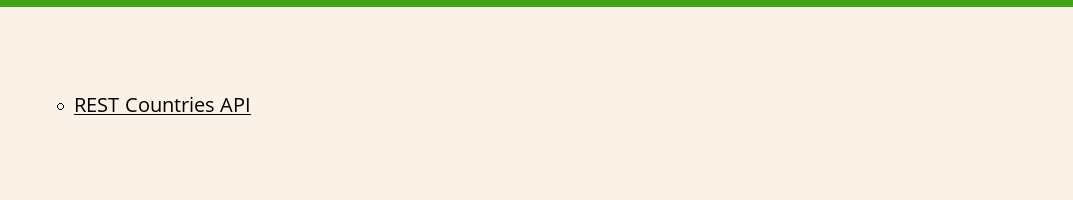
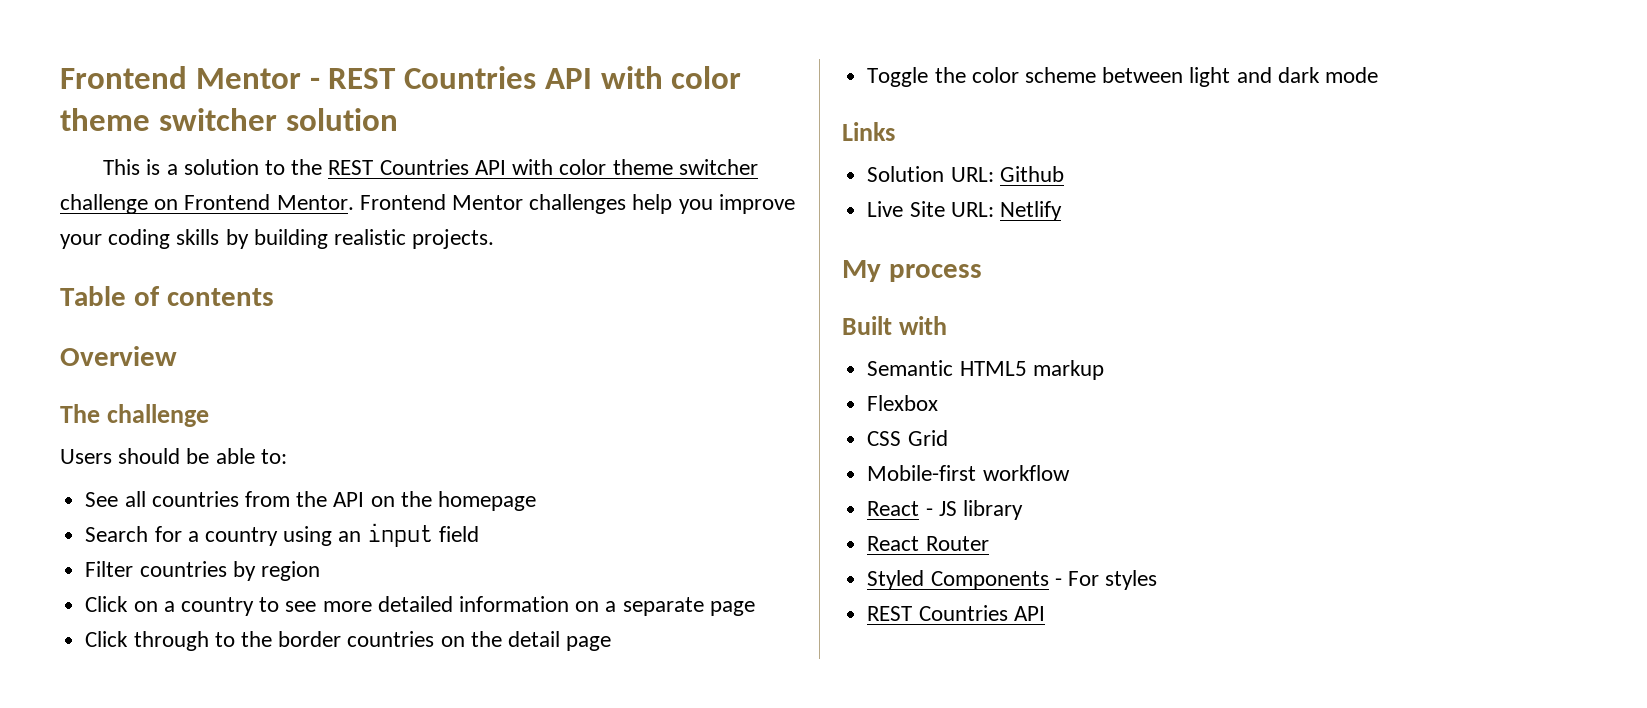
(74, 105) none -> [60,66,742,89] [60,108,398,131] [103,159,758,175] [60,194,795,214] [60,229,495,249] [60,286,274,306] [60,346,177,366] [60,404,210,427] [60,448,287,464] [85,491,536,511] [85,523,479,547] [85,561,320,581] [85,596,755,616] [85,631,612,651] [867,67,1378,87] [842,122,895,141] [867,166,1064,182] [867,201,1062,221] [842,260,982,282] [842,316,948,335] [867,360,1104,380] [867,395,939,411] [867,430,948,446] [867,465,1070,481] [867,500,1023,520] [867,536,989,551] [867,570,1158,590] Frontend Mentor - REST Countries API with color theme switcher solution // This is a solution to the REST Countries API with color theme switcher challenge on Frontend Mentor. Frontend Mentor challenges help you improve your coding skills by building realistic projects. // Table of contents // Overview // The challenge // Users should be able to: // See all countries from the API on the homepage // Search for a country using an input field // Filter countries by region // Click on a country to see more detailed information on a separate page // Click through to the border countries on the detail page // Toggle the color scheme between light and dark mode // Links // Solution URL: Github // Live Site URL: Netlify // My process // Built with // Semantic HTML5 markup // Flexbox // CSS Grid // Mobile-first workflow // React - JS library // React Router // Styled Components - For styles //

